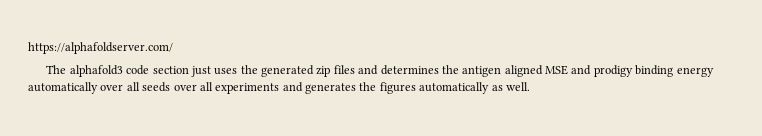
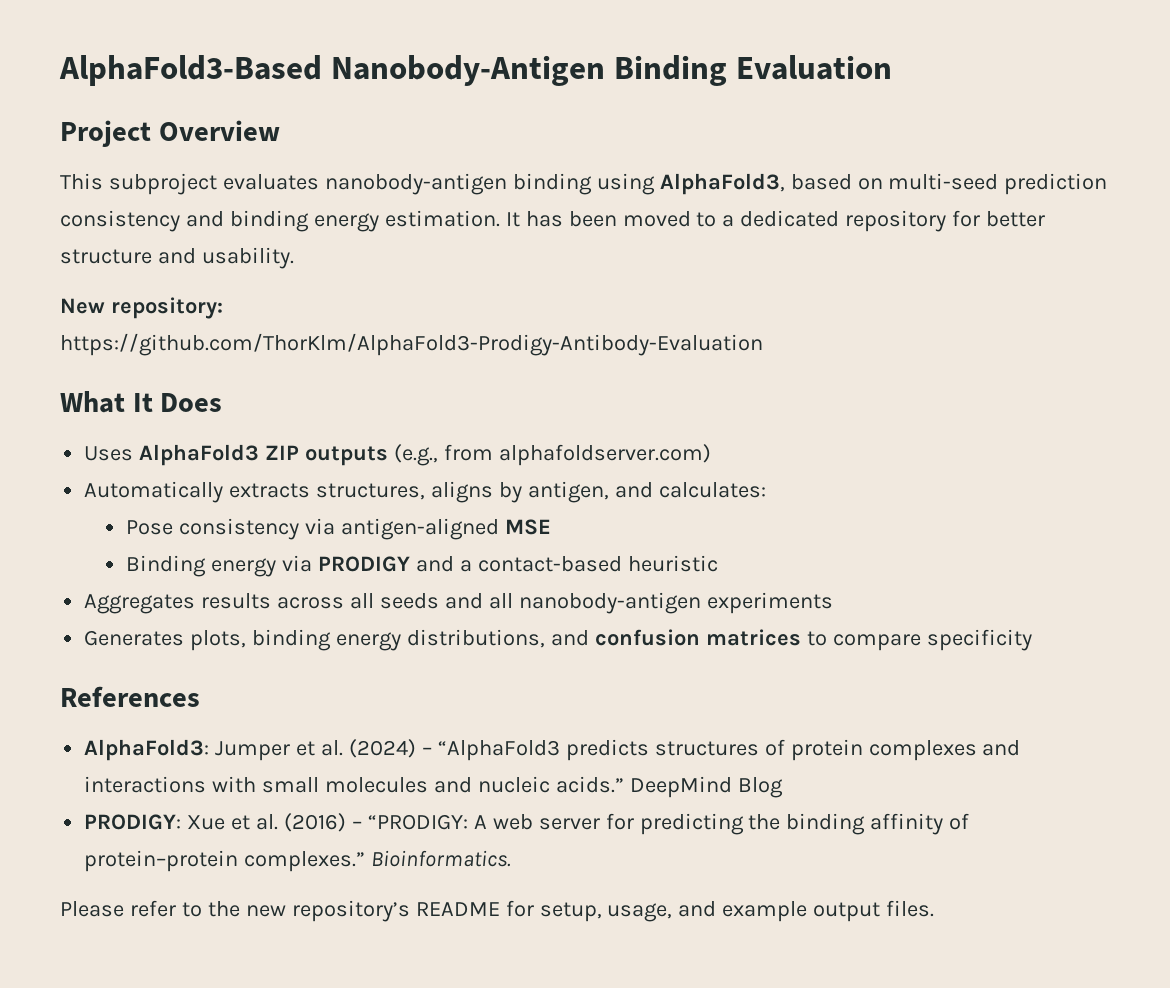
[28,42,173,54] [46,65,714,77] [28,82,530,94] https://alphafoldserver.com/ // The alphafold3 code section just uses the generated zip files and determines the antigen aligned MSE and prodigy binding energy automatically over all seeds over all experiments and generates the figures automatically as well. -> [59,55,892,86] [60,120,280,147] [60,173,1108,195] [60,210,1046,232] [60,247,294,269] [60,297,223,319] [60,333,763,356] [60,391,223,413] [84,444,711,466] [84,481,766,503] [126,518,551,540] [126,555,718,577] [84,592,833,614] [84,629,1032,651] [60,686,200,707] [84,739,1021,761] [84,776,783,798] [84,813,970,835] [84,850,512,872] [60,900,935,922] AlphaFold3-Based Nanobody-Antigen Binding Evaluation // Project Overview // This subproject evaluates nanobody-antigen binding using AlphaFold3, based on multi-seed prediction consistency and binding energy estimation. It has been moved to a dedicated repository for better structure and usability. // New repository: // https://github.com/ThorKlm/AlphaFold3-Prodigy-Antibody-Evaluation // What It Does // Uses AlphaFold3 ZIP outputs (e.g., from alphafoldserver.com) // Automatically extracts structures, aligns by antigen, and calculates: // Pose consistency via antigen-aligned MSE // Binding energy via PRODIGY and a contact-based heuristic // Aggregates results across all seeds and all nanobody-antigen experiments // Generates plots, binding energy distributions, and confusion matrices to compare specificity // References // AlphaFold3: Jumper et al. (2024) – “AlphaFold3 predicts structures of protein complexes and interactions with small molecules and nucleic acids.” DeepMind Blog // PRODIGY: Xue et al. (2016) – “PRODIGY: A web server for predicting the binding affinity of protein–protein complexes.” Bioinformatics. // Please refer to the new repository’s README for setup, usage, and example output files.

